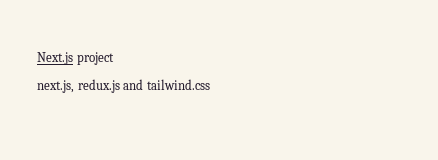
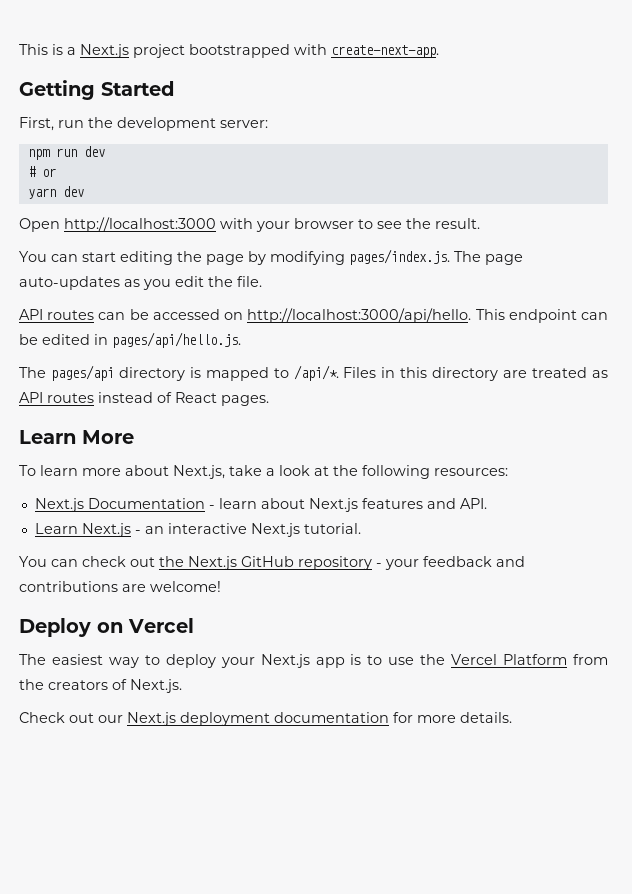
(37, 58) none -> [19,44,76,55] This is a
[37,79,210,93] // next.js, redux.js and tailwind.css -> [189,44,439,58] [19,80,175,100] [19,117,268,131] [27,146,105,160] [27,166,56,177] [27,186,84,199] [19,217,480,232] [19,249,523,265] [19,276,262,290] [19,308,608,323] [19,332,241,348] [19,365,608,381] [19,392,269,406] [19,430,134,444] [19,465,508,479] [34,498,487,512] [34,523,361,537] [19,556,525,570] [19,581,221,592] [19,618,194,637] [19,654,609,668] [19,679,182,693] [19,712,512,726] bootstrapped with create-next-app. // Getting Started // First, run the development server: // npm run dev // # or // yarn dev // Open http://localhost:3000 with your browser to see the result. // You can start editing the page by modifying pages/index.js. The page auto-updates as you edit the file. // API routes can be accessed on http://localhost:3000/api/hello. This endpoint can be edited in pages/api/hello.js. // The pages/api directory is mapped to /api/*. Files in this directory are treated as API routes instead of React pages. // Learn More // To learn more about Next.js, take a look at the following resources: // Next.js Documentation - learn about Next.js features and API. // Learn Next.js - an interactive Next.js tutorial. // You can check out the Next.js GitHub repository - your feedback and contributions are welcome! // Deploy on Vercel // The easiest way to deploy your Next.js app is to use the Vercel Platform from the creators of Next.js. // Check out our Next.js deployment documentation for more details.

